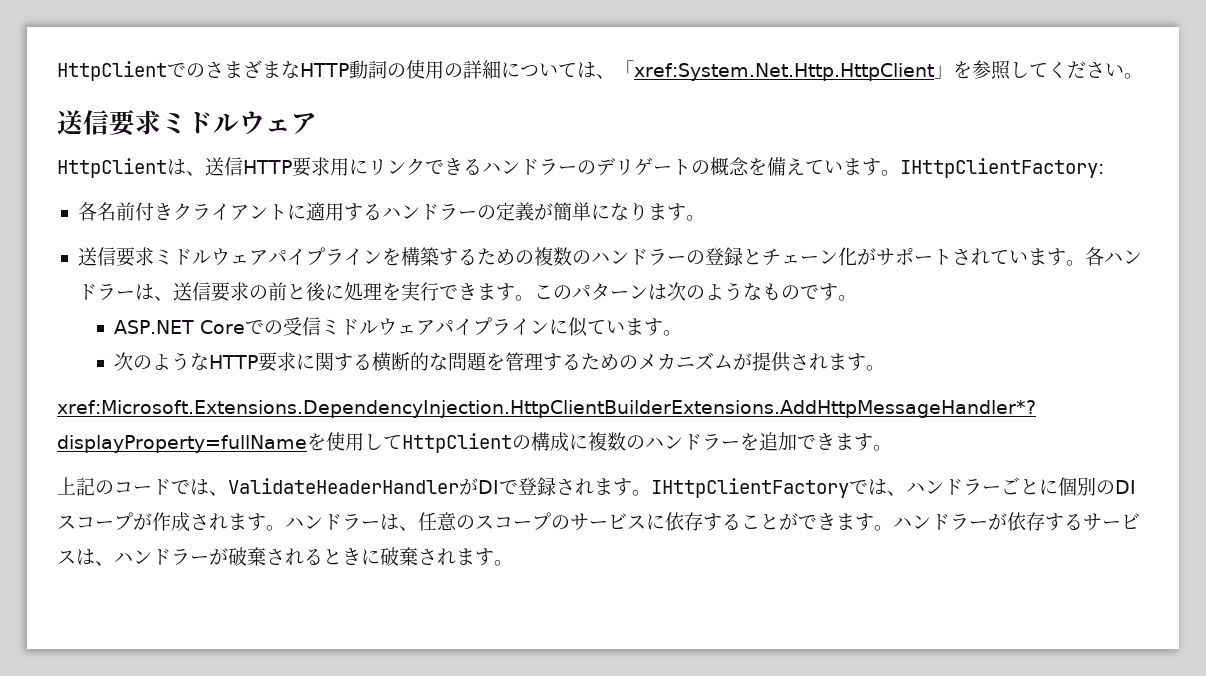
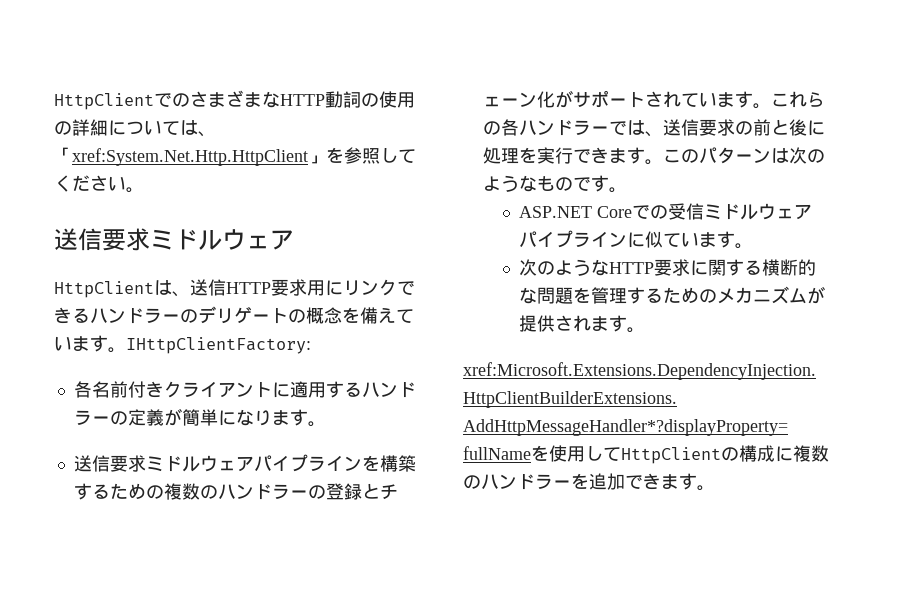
(1085, 263) none -> [770,91,825,108] [482,121,501,135] これらの
(135, 294) none -> [608,121,627,135] で
[57,477,1136,498] [57,512,1140,532] [57,547,513,566] // 上記のコードでは、ValidateHeaderHandlerがDIで登録されます。IHttpClientFactoryでは、ハンドラーごとに個別のDIスコープが作成されます。ハンドラーは、任意のスコープのサービスに依存することができます。ハンドラーが依存するサービスは、ハンドラーが破棄されるときに破棄されます。 -> (715, 488) none

